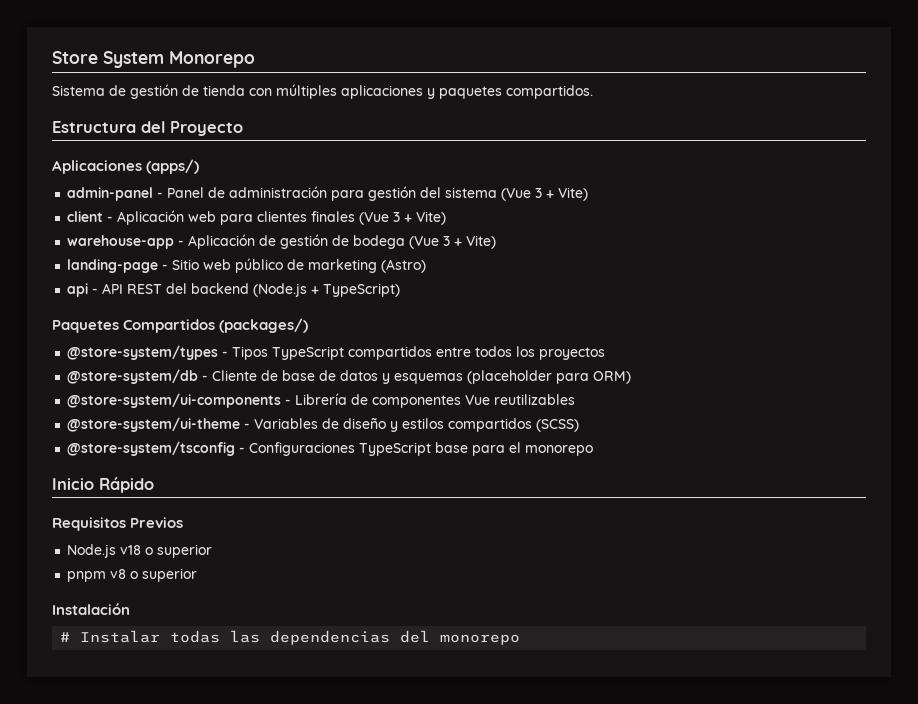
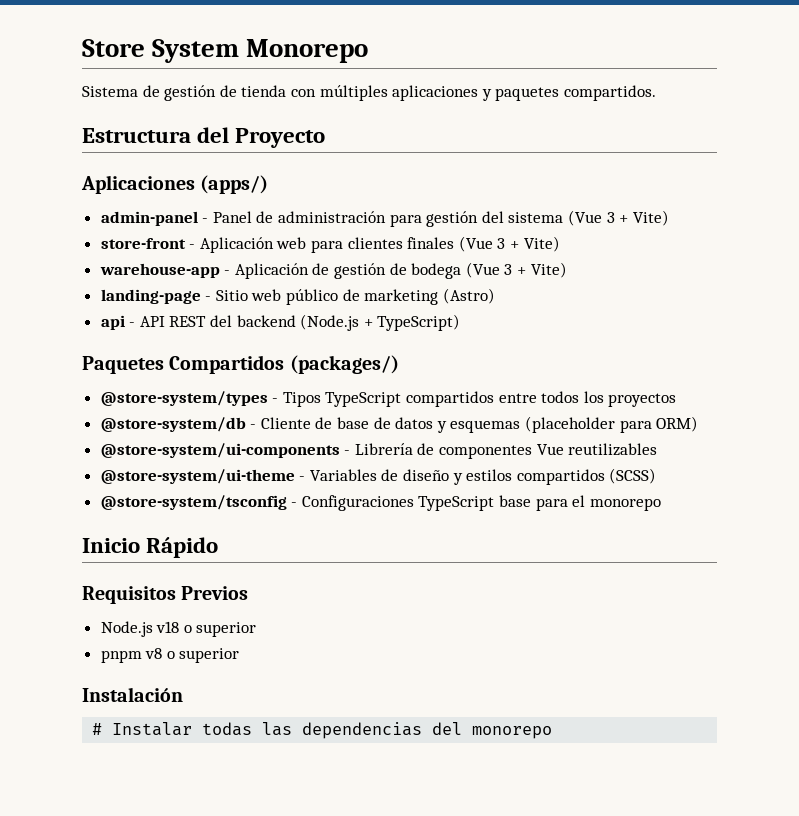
[67,211,104,222] client -> [100,238,186,249] store-front

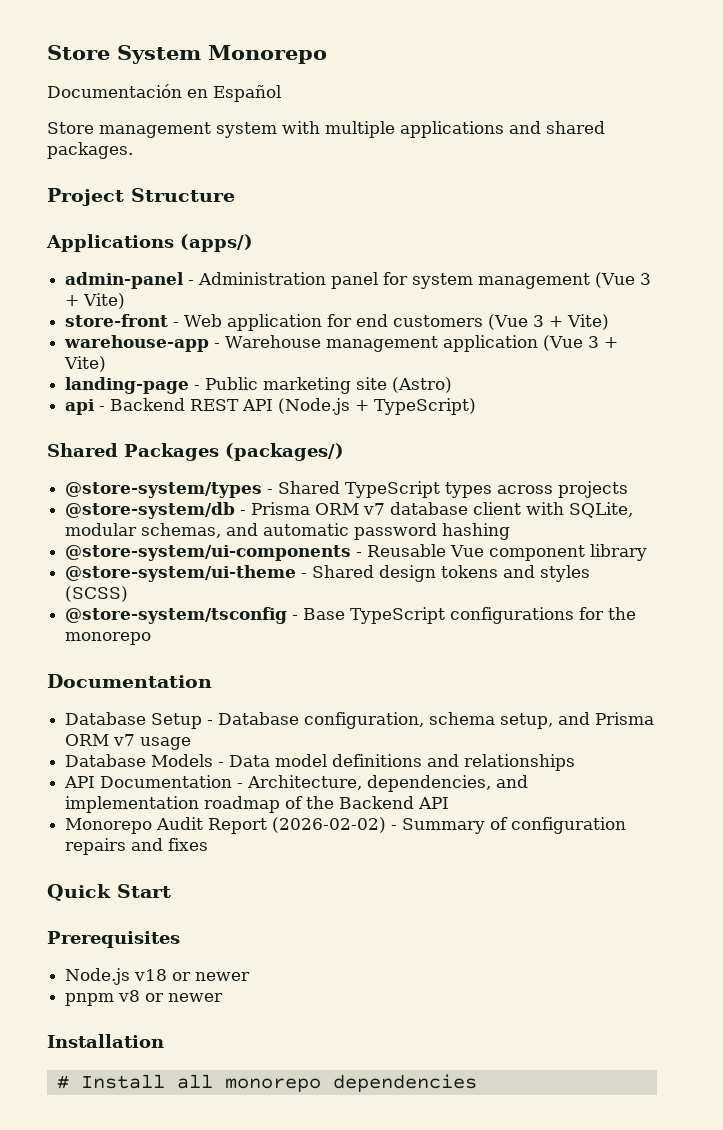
[82,85,656,101] [82,127,326,148] [81,175,269,194] [100,211,564,227] Sistema de gestión de tienda con múltiples aplicaciones y paquetes compartidos. // Estructura del Proyecto // Aplicaciones (apps/) // admin-panel - Panel de administración para gestión del sistema -> [47,84,281,102] [47,121,605,138] [47,142,133,159] [47,188,235,206] [46,234,253,252] [65,272,591,289] Documentación en Español // Store management system with multiple applications and shared packages. // Project Structure // Applications (apps/) // admin-panel - Administration panel for system management
[199,237,455,253] Aplicación web para clientes finales -> [184,314,484,331] Web application for end customers
[234,263,462,279] Aplicación de gestión de bodega -> [225,335,539,352] Warehouse management application
[215,289,439,305] Sitio web público de marketing -> [205,377,388,394] Public marketing site
[139,315,296,327] API REST del backend -> [110,398,274,411] Backend REST API
[82,355,285,374] Paquetes Compartidos -> [47,443,219,461] Shared Packages
[282,391,677,407] [100,416,699,433] [100,443,658,459] [100,468,657,485] [100,495,661,511] [82,537,219,558] [82,586,249,604] Tipos TypeScript compartidos entre todos los proyectos // @store-system/db - Cliente de base de datos y esquemas (placeholder para ORM) // @store-system/ui-components - Librería de componentes Vue reutilizables // @store-system/ui-theme - Variables de diseño y estilos compartidos (SCSS) // @store-system/tsconfig - Configuraciones TypeScript base para el monorepo // Inicio Rápido // Requisitos Previos -> [278,481,629,498] [65,502,634,519] [65,523,511,540] [65,544,648,561] [65,565,591,582] [65,586,129,602] [65,607,637,624] [65,632,152,645] [47,674,212,688] [65,712,655,729] [65,734,192,750] [65,754,576,771] [64,775,529,792] [65,796,450,813] [65,817,627,834] [65,838,209,855] [47,884,171,901] [47,931,180,948] Shared TypeScript types across projects // @store-system/db - Prisma ORM v7 database client with SQLite, modular schemas, and automatic password hashing // @store-system/ui-components - Reusable Vue component library // @store-system/ui-theme - Shared design tokens and styles (SCSS) // @store-system/tsconfig - Base TypeScript configurations for the monorepo // Documentation // Database Setup - Database configuration, schema setup, and Prisma ORM v7 usage // Database Models - Data model definitions and relationships // API Documentation - Architecture, dependencies, and implementation roadmap of the Backend API // Monorepo Audit Report (2026-02-02) - Summary of configuration repairs and fixes // Quick Start // Prerequisites
[183,622,257,637] o superior -> [172,972,251,981] or newer
[166,648,240,663] [82,687,183,702] [92,722,553,739] o superior // Instalación // # Instalar todas las dependencias del monorepo -> [145,993,224,1002] [47,1034,164,1048] [56,1074,477,1092] or newer // Installation // # Install all monorepo dependencies

